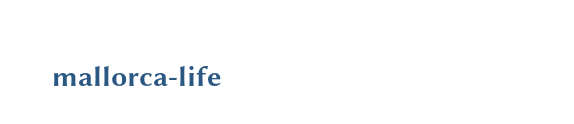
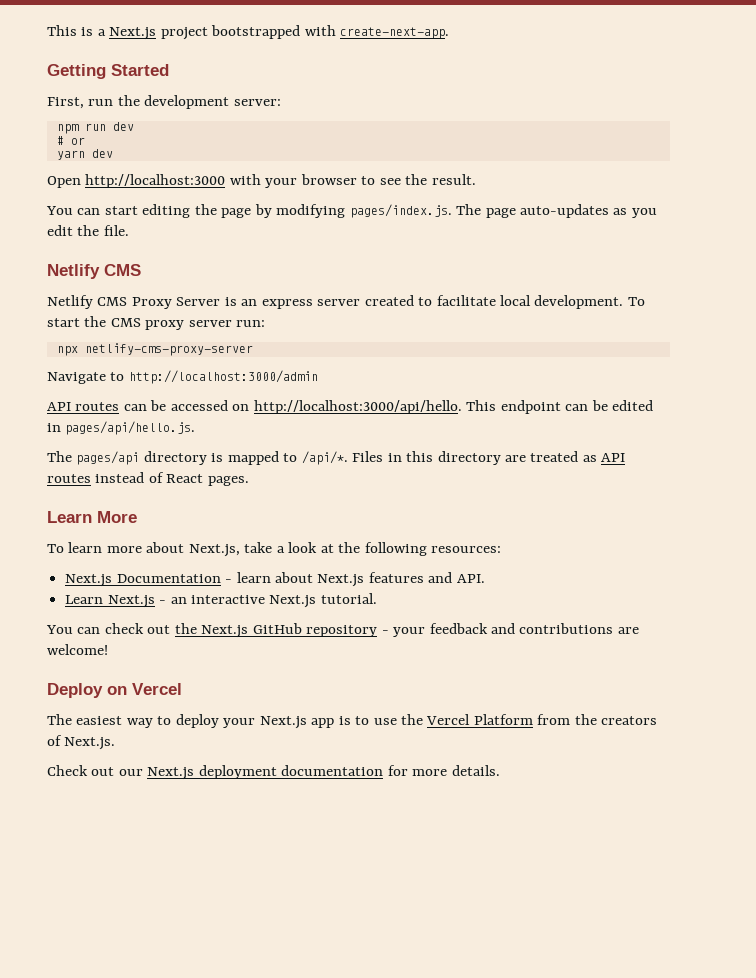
[52,66,222,86] mallorca-life -> [47,25,450,40] [47,64,169,79] [47,95,281,109] [56,122,134,134] [56,136,85,145] [56,149,113,160] [47,174,476,188] [46,204,657,218] [47,225,129,236] [47,264,141,279] [47,295,645,309] [47,316,266,330] [56,343,253,356] [47,370,318,384] [47,400,654,414] [47,421,196,435] [47,451,626,465] [47,472,249,486] [47,511,137,523] [47,542,502,557] [65,572,485,587] [65,593,377,608] [46,623,639,638] [47,644,108,655] [47,683,182,698] [47,714,658,729] [47,735,116,750] [47,765,500,780] This is a Next.js project bootstrapped with create-next-app. // Getting Started // First, run the development server: // npm run dev // # or // yarn dev // Open http://localhost:3000 with your browser to see the result. // You can start editing the page by modifying pages/index.js. The page auto-updates as you edit the file. // Netlify CMS // Netlify CMS Proxy Server is an express server created to facilitate local development. To start the CMS proxy server run: // npx netlify-cms-proxy-server // Navigate to http://localhost:3000/admin // API routes can be accessed on http://localhost:3000/api/hello. This endpoint can be edited in pages/api/hello.js. // The pages/api directory is mapped to /api/*. Files in this directory are treated as API routes instead of React pages. // Learn More // To learn more about Next.js, take a look at the following resources: // Next.js Documentation - learn about Next.js features and API. // Learn Next.js - an interactive Next.js tutorial. // You can check out the Next.js GitHub repository - your feedback and contributions are welcome! // Deploy on Vercel // The easiest way to deploy your Next.js app is to use the Vercel Platform from the creators of Next.js. // Check out our Next.js deployment documentation for more details.

